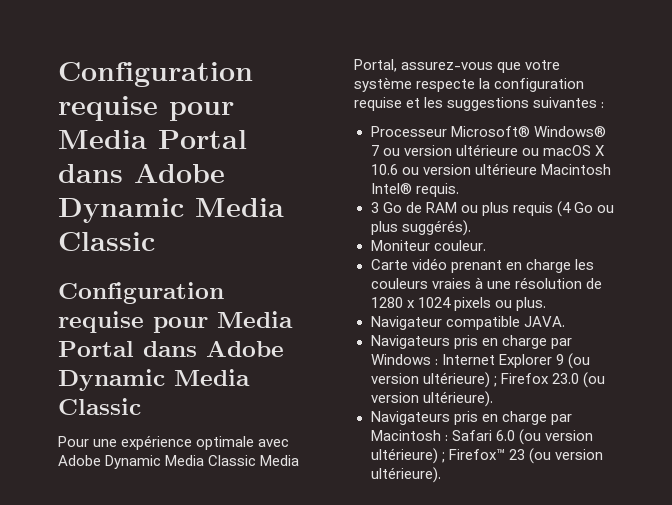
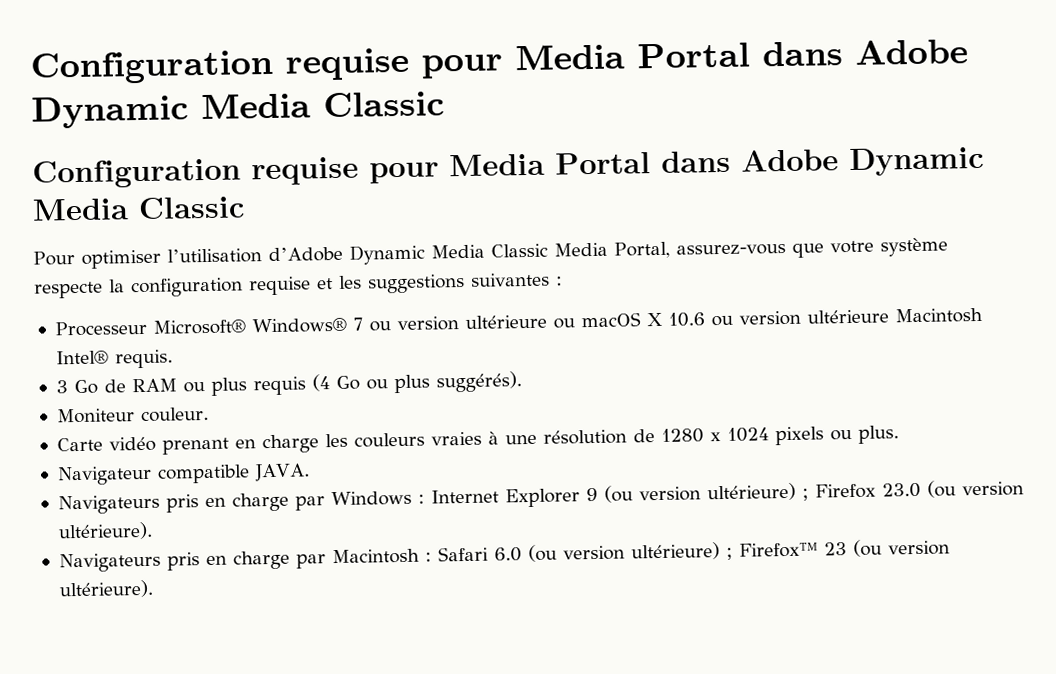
[93,435,290,450] [58,455,101,466] une expérience optimale avec Adobe -> [81,246,343,269] optimiser l’utilisation d’Adobe

